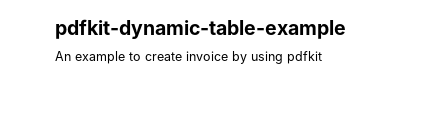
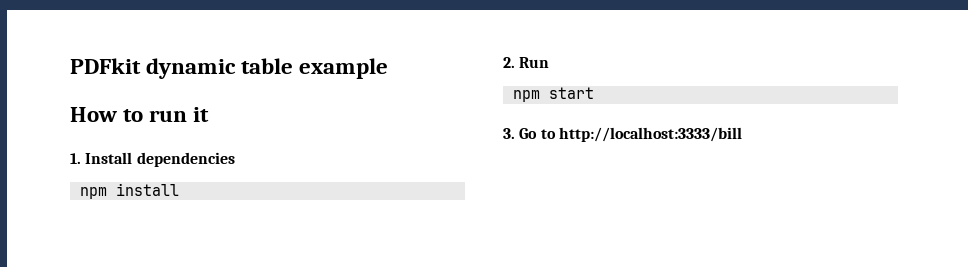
[55,19,346,39] [55,51,322,64] pdfkit-dynamic-table-example // An example to create invoice by using pdfkit -> [70,58,389,79] [70,107,210,122] [70,152,235,167] [79,183,179,199] [503,57,550,68] [512,87,594,102] [503,127,742,142] PDFkit dynamic table example // How to run it // 1. Install dependencies // npm install // 2. Run // npm start // 3. Go to http://localhost:3333/bill

